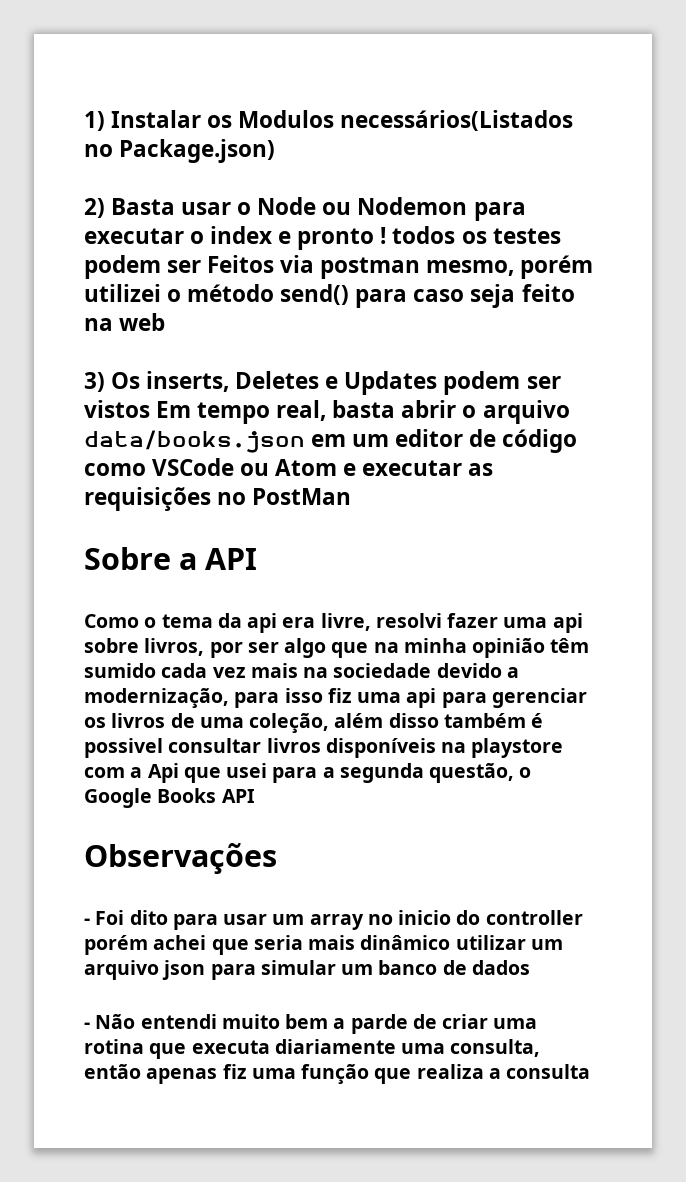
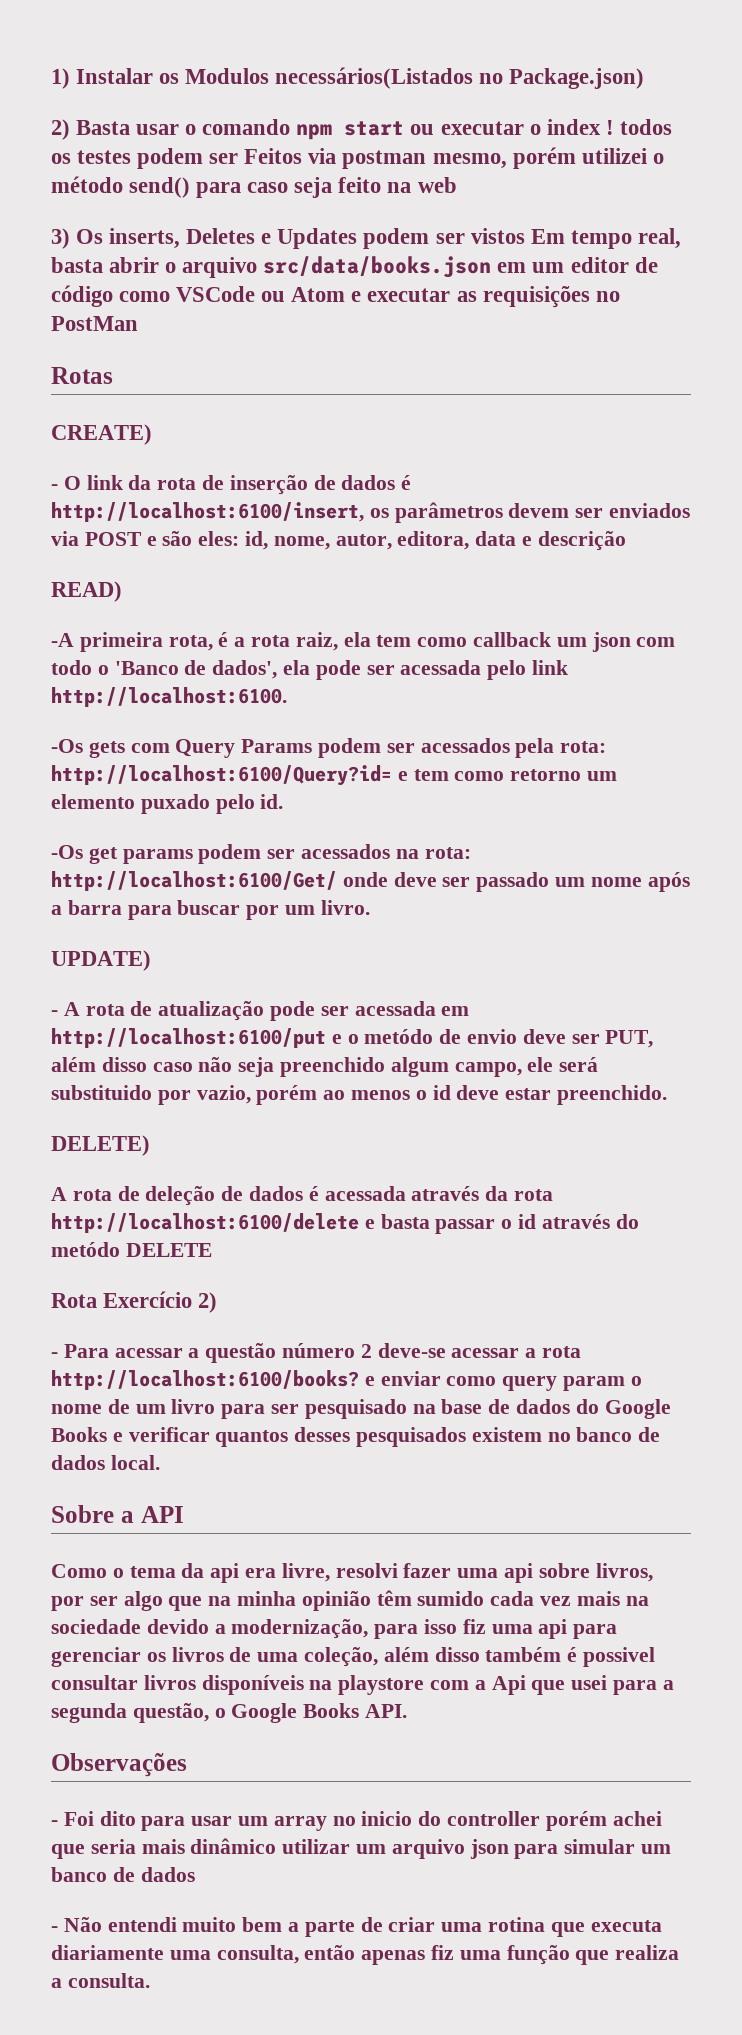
[257,197,526,221] Node ou Nodemon para -> [202,119,435,140] comando npm start ou
[278,228,375,250] e pronto -> (601, 127) none
[84,430,305,453] data/books.json -> [263,256,492,278] src/data/books.json
(352, 496) none -> [51,367,113,384] [51,424,152,445] [51,475,412,495] [51,502,691,523] [51,531,626,551] [51,581,122,602] [51,632,676,652] [51,660,569,680] [51,687,287,707] [51,738,607,758] [51,765,618,786] [51,794,284,814] [51,844,471,864] [51,871,690,892] [51,900,370,920] [51,950,151,971] [51,1001,470,1021] [51,1028,654,1048] [51,1057,599,1077] [51,1085,668,1105] [51,1135,150,1156] [51,1186,554,1206] [51,1213,639,1234] [51,1242,212,1257] [51,1291,218,1313] [51,1343,582,1363] [51,1370,642,1391] [51,1399,671,1419] [51,1427,661,1447] [51,1455,160,1470] // Rotas // CREATE) // - O link da rota de inserção de dados é http://localhost:6100/insert, os parâmetros devem ser enviados via POST e são eles: id, nome, autor, editora, data e descrição // READ) // -A primeira rota, é a rota raiz, ela tem como callback um json com todo o 'Banco de dados', ela pode ser acessada pelo link http://localhost:6100. // -Os gets com Query Params podem ser acessados pela rota: http://localhost:6100/Query?id= e tem como retorno um elemento puxado pelo id. // -Os get params podem ser acessados na rota: http://localhost:6100/Get/ onde deve ser passado um nome após a barra para buscar por um livro. // UPDATE) // - A rota de atualização pode ser acessada em http://localhost:6100/put e o metódo de envio deve ser PUT, além disso caso não seja preenchido algum campo, ele será substituido por vazio, porém ao menos o id deve estar preenchido. // DELETE) // A rota de deleção de dados é acessada através da rota http://localhost:6100/delete e basta passar o id através do metódo DELETE // Rota Exercício 2) // - Para acessar a questão número 2 deve-se acessar a rota http://localhost:6100/books? e enviar como query param o nome de um livro para ser pesquisado na base de dados do Google Books e verificar quantos desses pesquisados existem no banco de dados local.
[221,789,255,803] API -> [365,1704,408,1718] API.
[350,1014,408,1034] parde -> [304,1920,355,1937] parte
[506,1064,591,1079] consulta -> [67,1973,150,1988] consulta.

